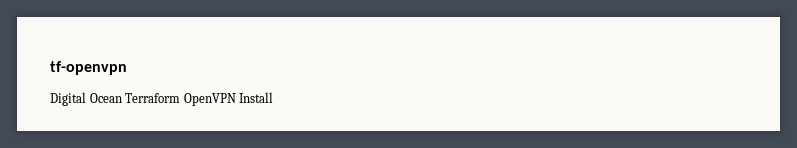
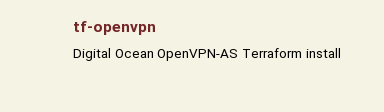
[125,92,274,106] Terraform OpenVPN Install -> [157,48,341,61] OpenVPN-AS Terraform install

